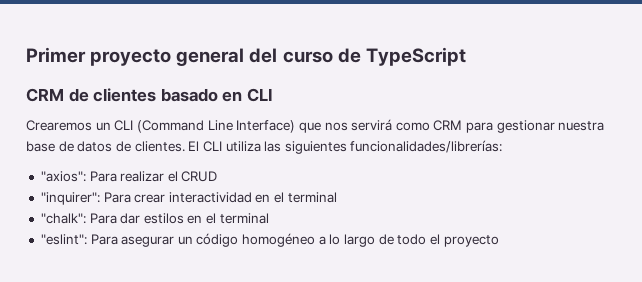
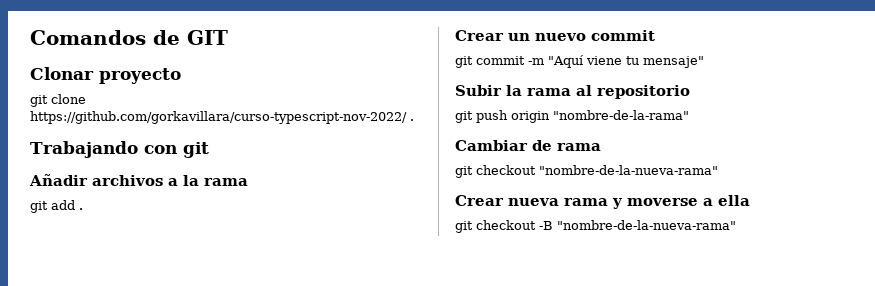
[26,47,466,66] [26,88,273,102] [26,119,605,133] [26,140,503,154] [40,171,218,182] [40,192,337,205] [40,213,269,224] [40,233,499,247] Primer proyecto general del curso de TypeScript // CRM de clientes basado en CLI // Crearemos un CLI (Command Line Interface) que nos servirá como CRM para gestionar nuestra base de datos de clientes. El CLI utiliza las siguientes funcionalidades/librerías: // "axios": Para realizar el CRUD // "inquirer": Para crear interactividad en el terminal // "chalk": Para dar estilos en el terminal // "eslint": Para asegurar un código homogéneo a lo largo de todo el proyecto -> [30,30,228,45] [30,67,181,84] [30,94,86,107] [30,111,414,124] [30,141,209,158] [29,174,248,186] [30,200,83,213] [455,30,655,41] [455,55,704,68] [455,85,690,99] [455,110,689,123] [455,140,601,151] [455,165,718,178] [455,195,750,209] [455,220,736,233] Comandos de GIT // Clonar proyecto // git clone https://github.com/gorkavillara/curso-typescript-nov-2022/ . // Trabajando con git // Añadir archivos a la rama // git add . // Crear un nuevo commit // git commit -m "Aquí viene tu mensaje" // Subir la rama al repositorio // git push origin "nombre-de-la-rama" // Cambiar de rama // git checkout "nombre-de-la-nueva-rama" // Crear nueva rama y moverse a ella // git checkout -B "nombre-de-la-nueva-rama"

